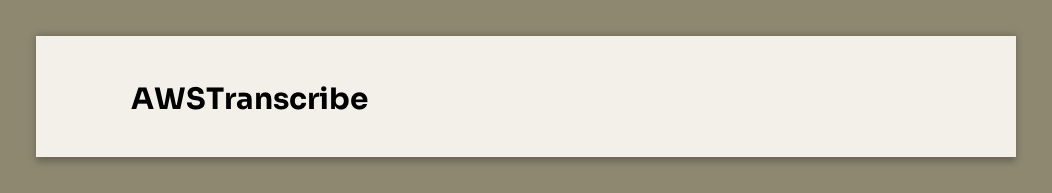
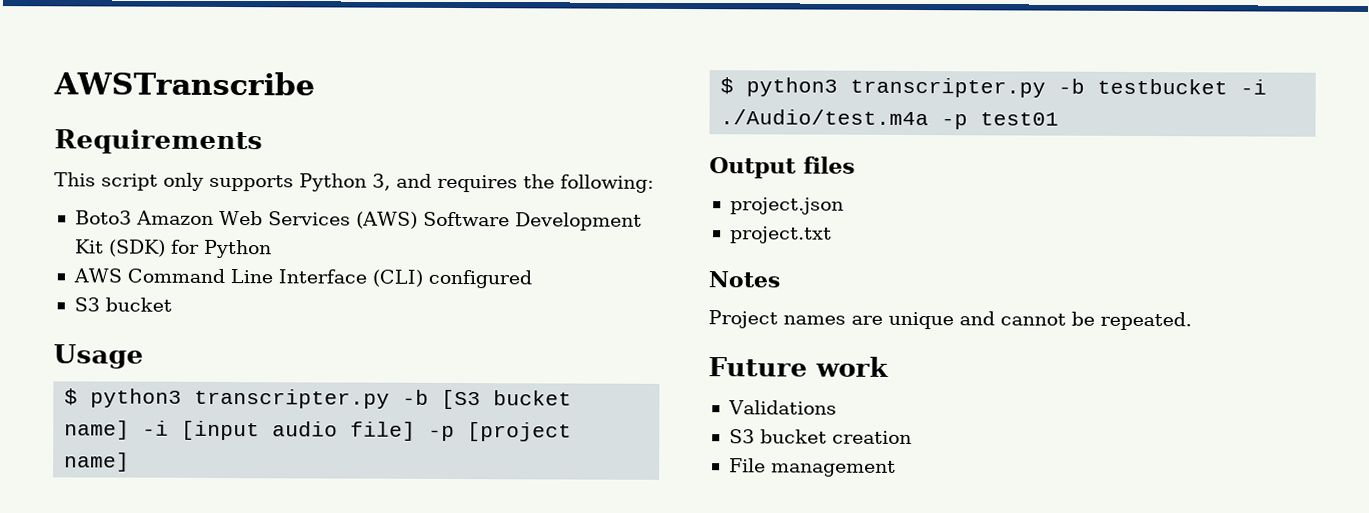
(368, 98) none -> [54,129,263,155] [54,172,654,193] [74,210,642,231] [74,239,272,259] [72,268,532,289] [73,297,172,312] [53,344,144,369] [64,388,573,410] [64,420,573,442] [64,452,131,472] [720,77,1268,98] [720,109,1060,130] [709,156,855,179] [729,197,844,215] [729,226,832,244] [708,271,780,288] [708,310,1192,331] [708,356,889,377] [727,400,837,415] [728,429,912,444] [728,458,896,477] // Requirements // This script only supports Python 3, and requires the following: // Boto3 Amazon Web Services (AWS) Software Development Kit (SDK) for Python // AWS Command Line Interface (CLI) configured // S3 bucket // Usage // $ python3 transcripter.py -b [S3 bucket name] -i [input audio file] -p [project name] // $ python3 transcripter.py -b testbucket -i ./Audio/test.m4a -p test01 // Output files // project.json // project.txt // Notes // Project names are unique and cannot be repeated. // Future work // Validations // S3 bucket creation // File management

